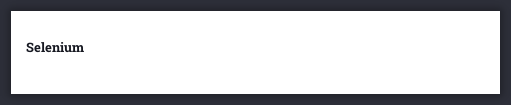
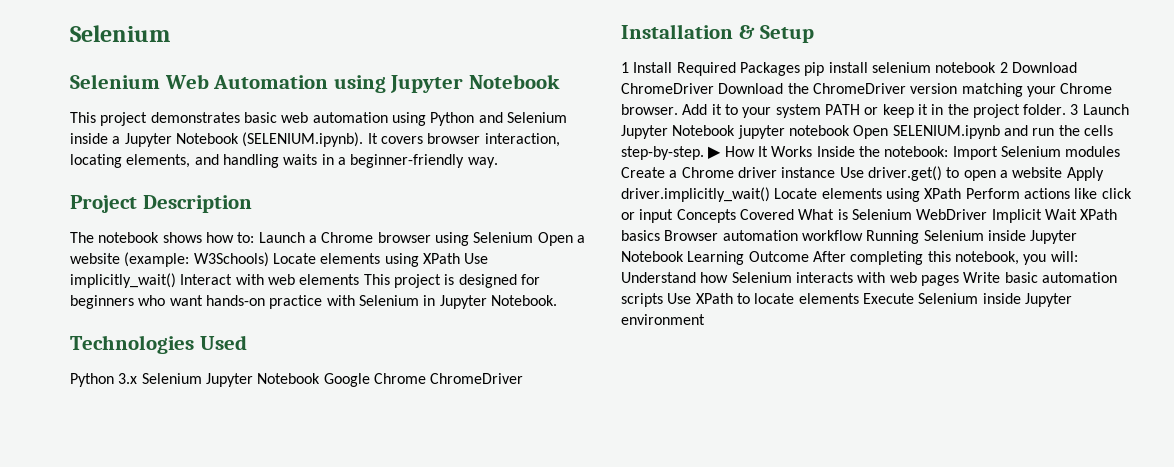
[26,42,84,53] Selenium -> [70,25,170,42] [70,74,560,93] [70,112,567,126] [70,132,560,147] [70,154,498,168] [70,195,252,213] [70,232,585,246] [70,252,489,267] [70,273,540,288] [70,295,557,309] [70,335,247,354] [70,373,524,387] [621,24,815,43] [621,62,1077,76] [621,83,1113,97] [621,104,1129,118] [621,125,1113,139] [621,146,1121,160] [621,166,1104,181] [621,187,1132,202] [621,209,1118,223] [621,230,1078,244] [621,251,1078,265] [621,272,1117,286] [621,293,1072,307] [621,314,705,325] Selenium // Selenium Web Automation using Jupyter Notebook // This project demonstrates basic web automation using Python and Selenium inside a Jupyter Notebook (SELENIUM.ipynb). It covers browser interaction, locating elements, and handling waits in a beginner-friendly way. // Project Description // The notebook shows how to: Launch a Chrome browser using Selenium Open a website (example: W3Schools) Locate elements using XPath Use implicitly_wait() Interact with web elements This project is designed for beginners who want hands-on practice with Selenium in Jupyter Notebook. // Technologies Used // Python 3.x Selenium Jupyter Notebook Google Chrome ChromeDriver // Installation & Setup // 1 Install Required Packages pip install selenium notebook 2 Download ChromeDriver Download the ChromeDriver version matching your Chrome browser. Add it to your system PATH or keep it in the project folder. 3 Launch Jupyter Notebook jupyter notebook Open SELENIUM.ipynb and run the cells step-by-step. ▶ How It Works Inside the notebook: Import Selenium modules Create a Chrome driver instance Use driver.get() to open a website Apply driver.implicitly_wait() Locate elements using XPath Perform actions like click or input Concepts Covered What is Selenium WebDriver Implicit Wait XPath basics Browser automation workflow Running Selenium inside Jupyter Notebook Learning Outcome After completing this notebook, you will: Understand how Selenium interacts with web pages Write basic automation scripts Use XPath to locate elements Execute Selenium inside Jupyter environment

